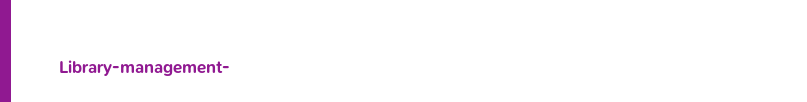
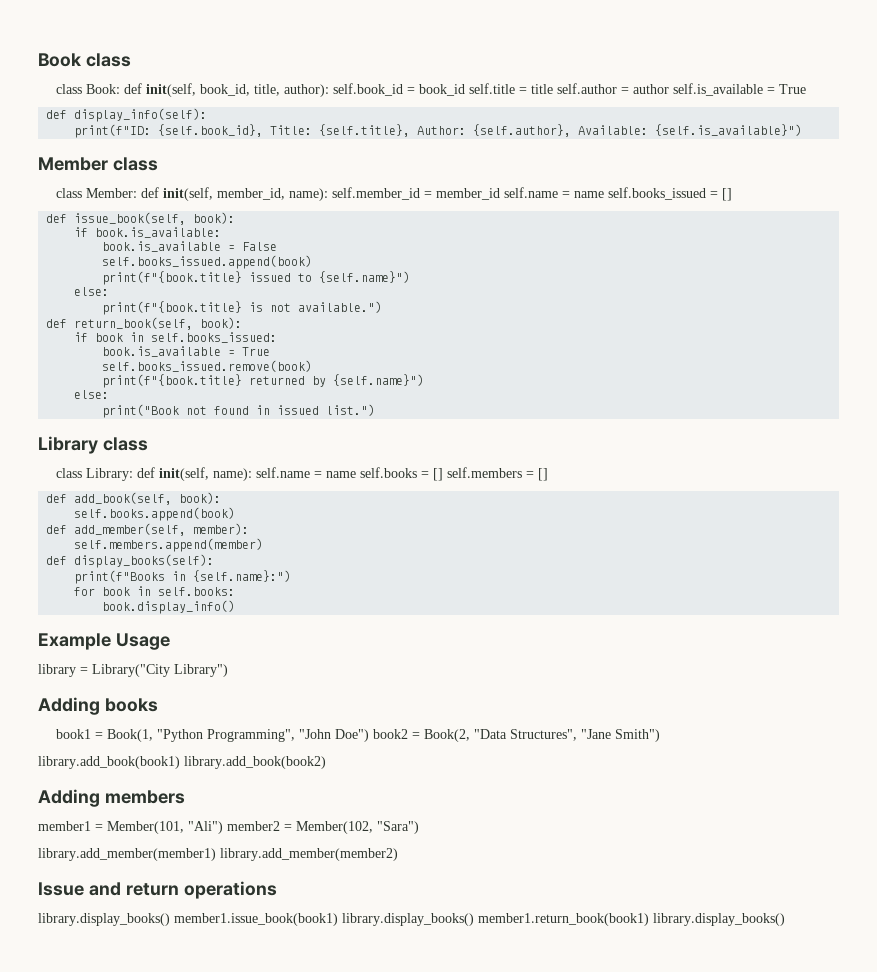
[59,60,230,76] Library-management- -> [38,53,131,67] [56,83,807,97] [46,108,208,122] [74,124,803,138] [38,157,158,171] [56,187,733,201] [46,212,236,225] [74,227,222,238] [102,241,278,252] [102,255,313,269] [102,271,411,285] [74,287,110,296] [102,301,383,315] [46,317,243,330] [74,332,278,343] [102,346,271,357] [102,360,313,372] [102,374,425,388] [74,390,110,399] [102,404,376,418] [38,436,148,454] [56,467,549,481] [46,492,222,505] [74,507,236,521] [46,523,250,536] [74,538,264,552] [46,554,215,568] [74,570,292,584] [74,586,236,596] [102,600,236,614] [38,633,170,650] [38,664,228,677] [38,697,158,715] [56,729,661,742] [38,756,326,769] [38,789,185,807] [38,821,419,834] [38,848,398,861] [38,881,277,899] [38,913,785,926] Book class // class Book: def init(self, book_id, title, author): self.book_id = book_id self.title = title self.author = author self.is_available = True // def display_info(self): // print(f"ID: {self.book_id}, Title: {self.title}, Author: {self.author}, Available: {self.is_available}") // Member class // class Member: def init(self, member_id, name): self.member_id = member_id self.name = name self.books_issued = [] // def issue_book(self, book): // if book.is_available: // book.is_available = False // self.books_issued.append(book) // print(f"{book.title} issued to {self.name}") // else: // print(f"{book.title} is not available.") // def return_book(self, book): // if book in self.books_issued: // book.is_available = True // self.books_issued.remove(book) // print(f"{book.title} returned by {self.name}") // else: // print("Book not found in issued list.") // Library class // class Library: def init(self, name): self.name = name self.books = [] self.members = [] // def add_book(self, book): // self.books.append(book) // def add_member(self, member): // self.members.append(member) // def display_books(self): // print(f"Books in {self.name}:") // for book in self.books: // book.display_info() // Example Usage // library = Library("City Library") // Adding books // book1 = Book(1, "Python Programming", "John Doe") book2 = Book(2, "Data Structures", "Jane Smith") // library.add_book(book1) library.add_book(book2) // Adding members // member1 = Member(101, "Ali") member2 = Member(102, "Sara") // library.add_member(member1) library.add_member(member2) // Issue and return operations // library.display_books() member1.issue_book(book1) library.display_books() member1.return_book(book1) library.display_books()

